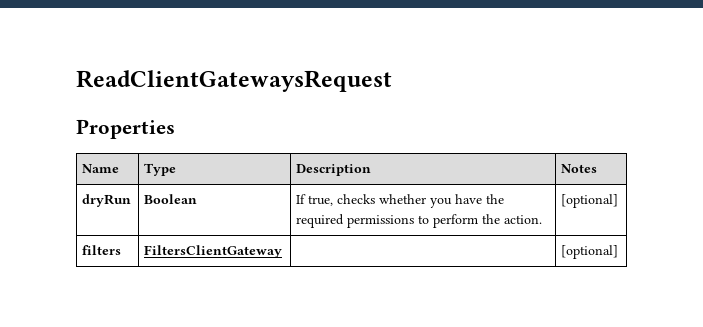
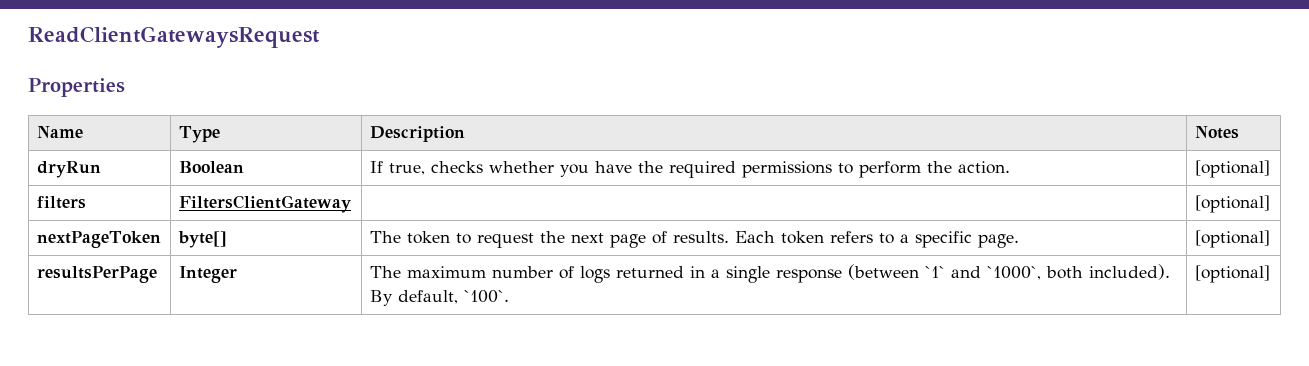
(619, 252) none -> [36,231,161,248] [177,231,227,248] [369,231,1019,248] [1194,230,1270,248] [36,266,157,283] [178,266,237,283] [369,264,1170,283] [369,290,509,306] [1194,265,1270,283] // nextPageToken | byte[] | The token to request the next page of results. Each token refers to a specific page. | [optional] // resultsPerPage | Integer | The maximum number of logs returned in a single response (between `1` and `1000`, both included). By default, `100`. | [optional]

